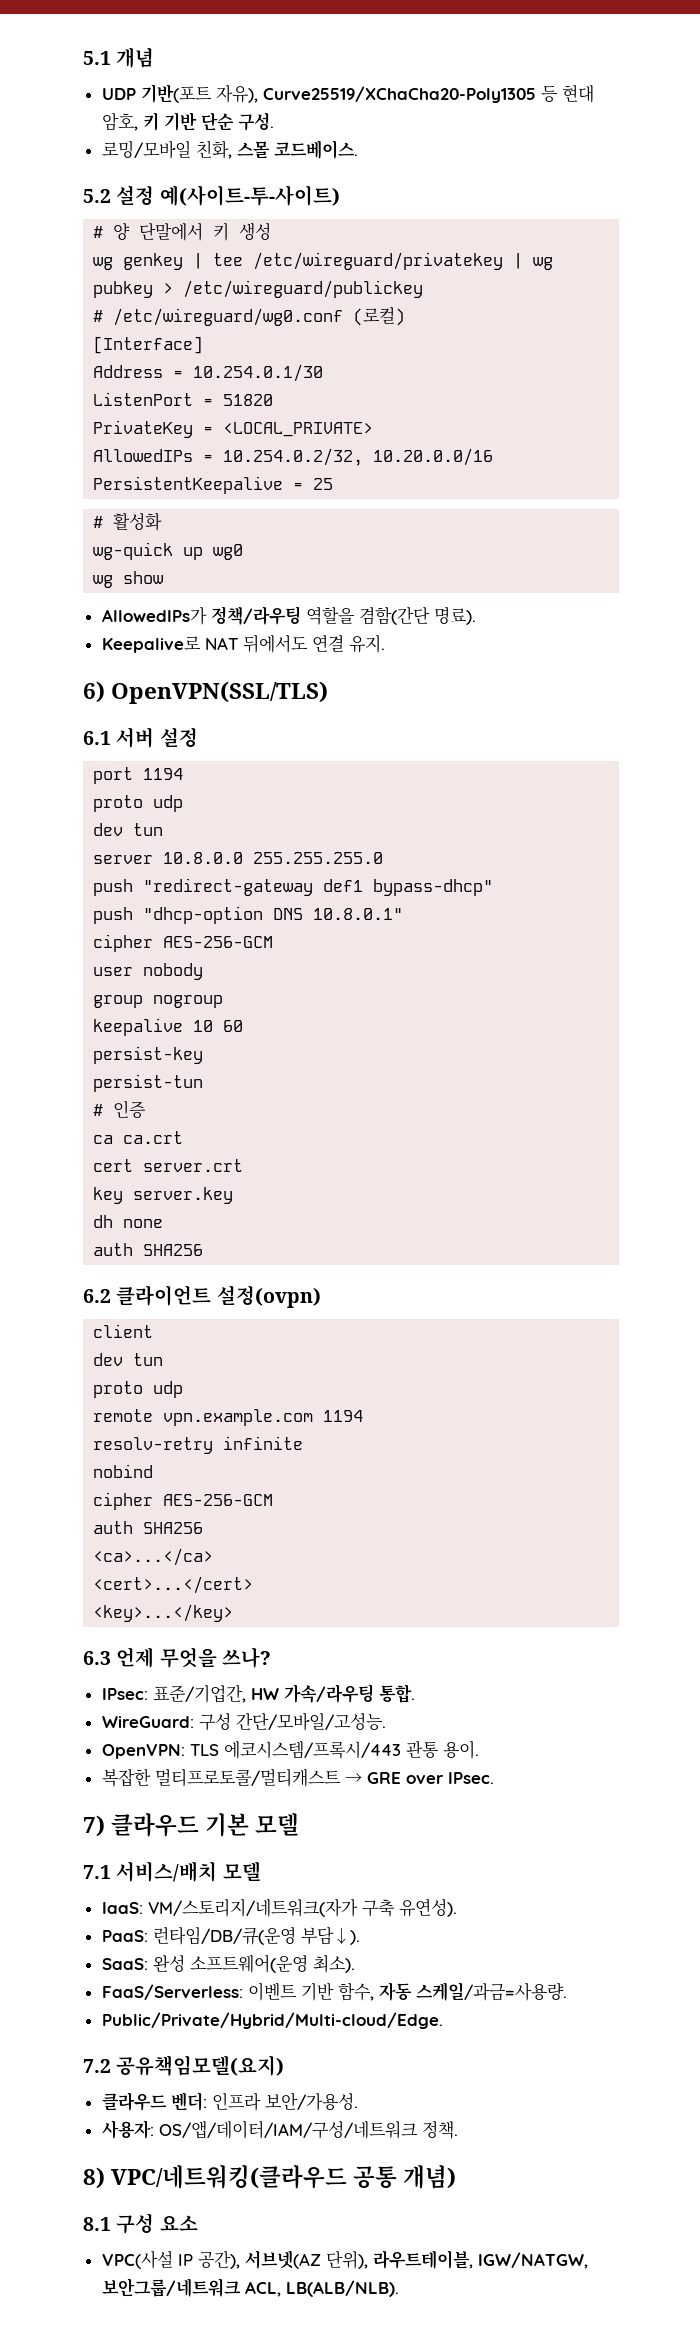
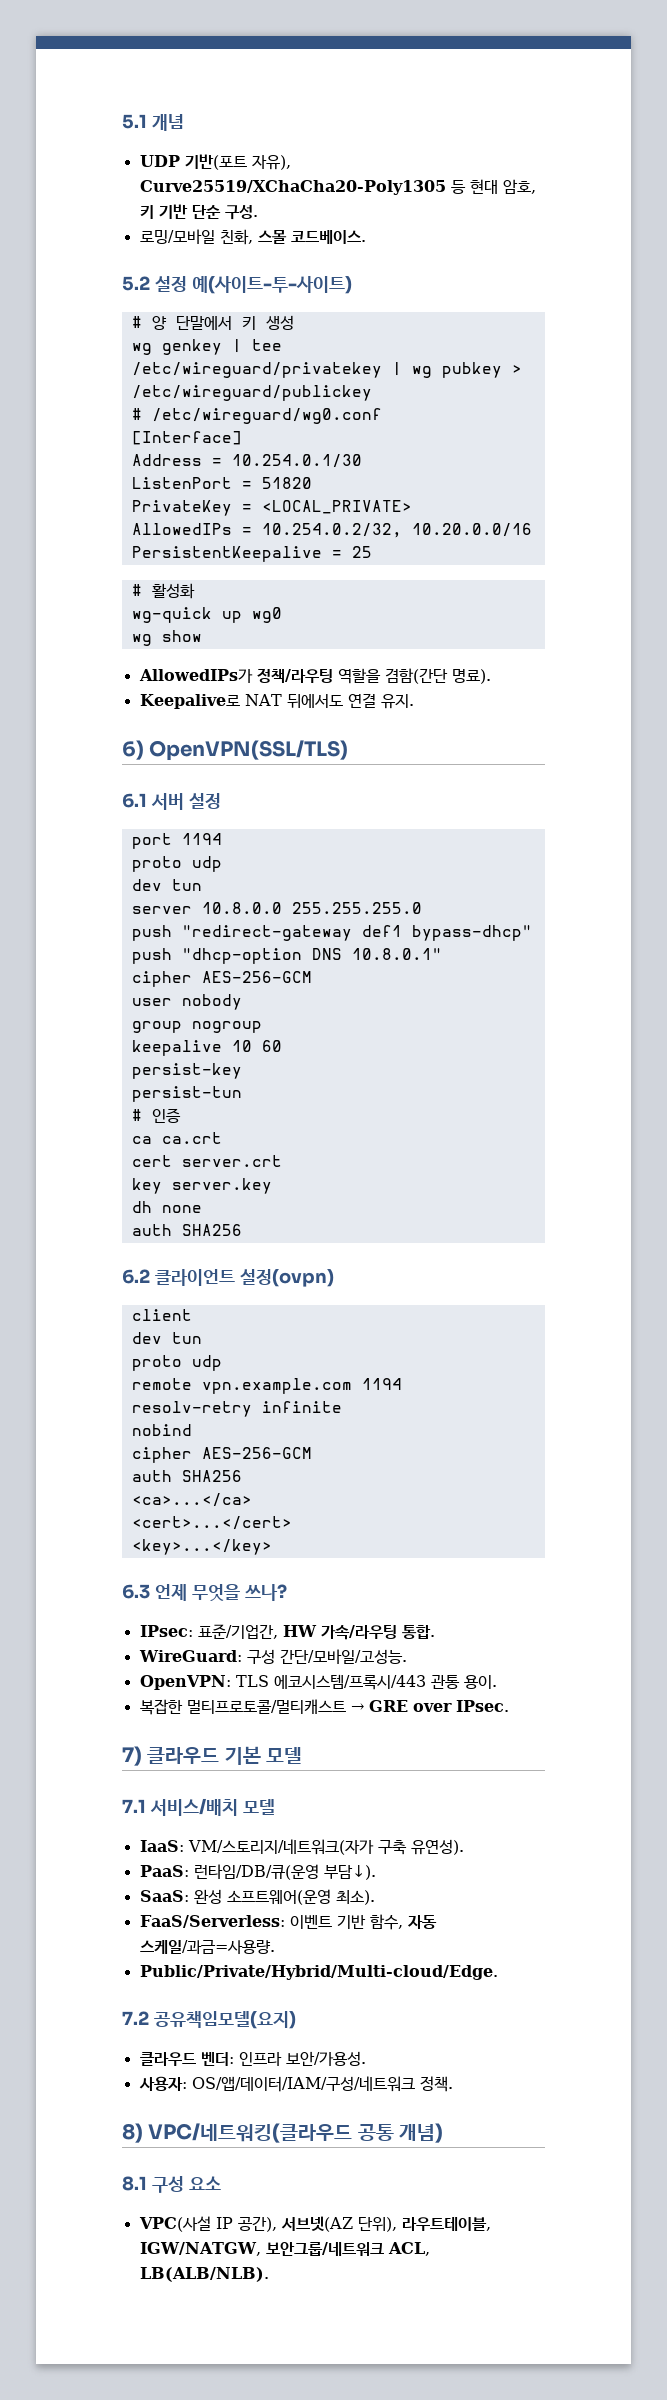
[353,307,406,326] (로컬) -> (382, 416) none

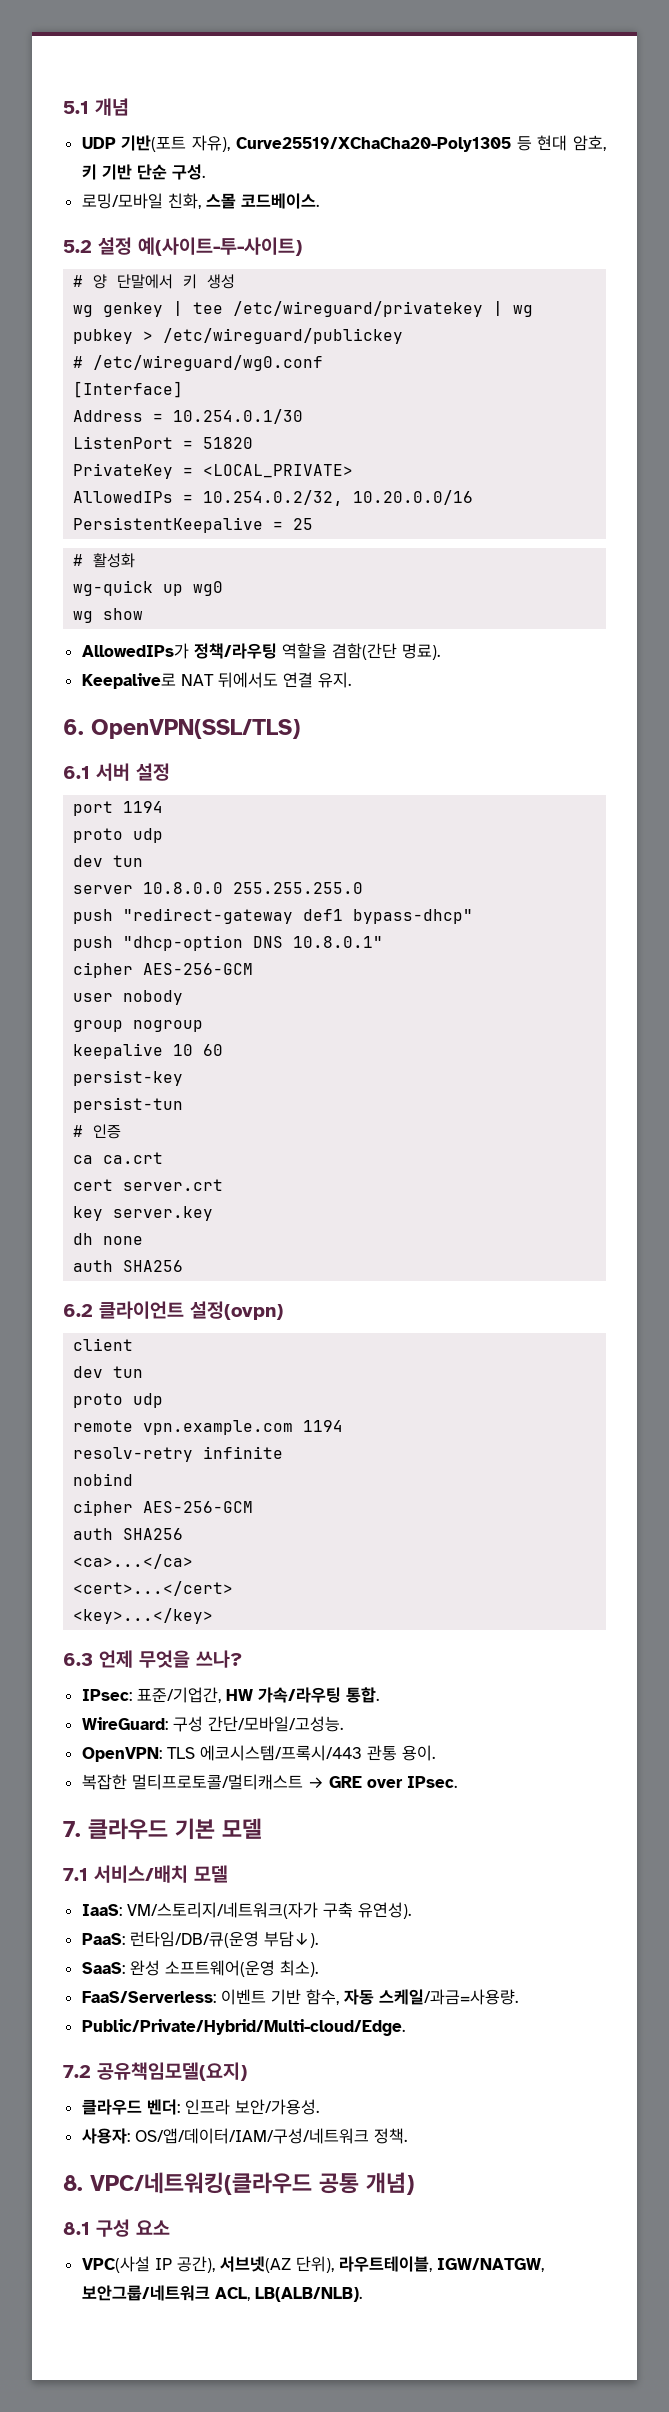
[122,740,144,760] 6) -> [63,719,84,735] 6.
[122,1746,142,1766] 7) -> [63,1821,81,1837] 7.
[122,2123,143,2143] 8) -> [63,2175,83,2191] 8.

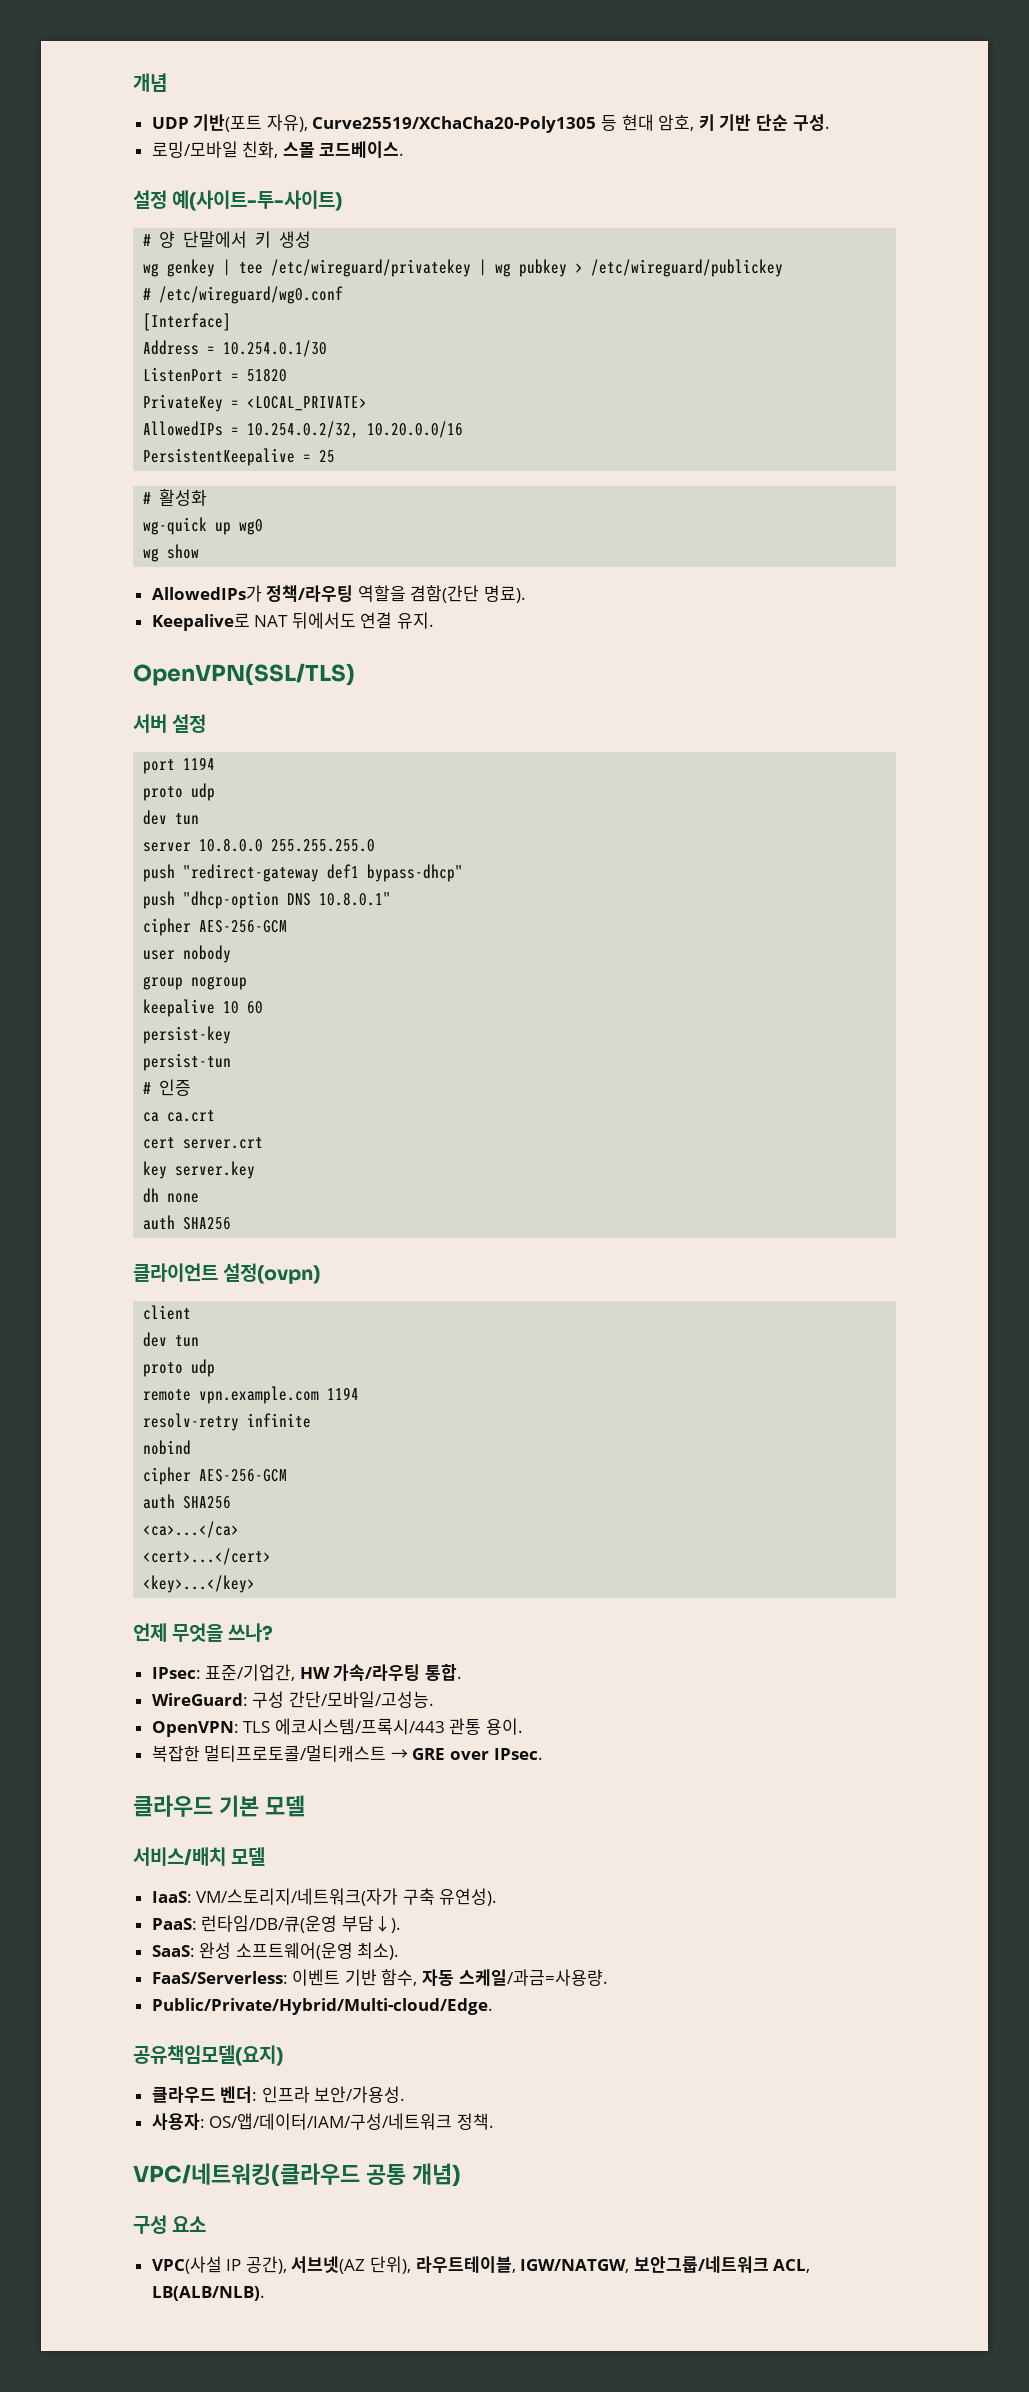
[63,101,89,114] 5.1 -> (133, 82) none
[63,240,92,253] 5.2 -> (405, 149) none
[63,719,84,735] 6. -> (435, 620) none
[63,766,90,779] 6.1 -> (355, 674) none
[63,1304,93,1317] 6.2 -> (232, 1223) none
[63,1653,93,1666] 6.3 -> (256, 1584) none
[63,1821,81,1837] 7. -> (543, 1754) none
[63,1868,88,1881] 7.1 -> (305, 1806) none
[63,2065,91,2078] 7.2 -> (493, 2006) none
[63,2175,83,2191] 8. -> (494, 2121) none
[63,2222,90,2235] 8.1 -> (461, 2175) none

